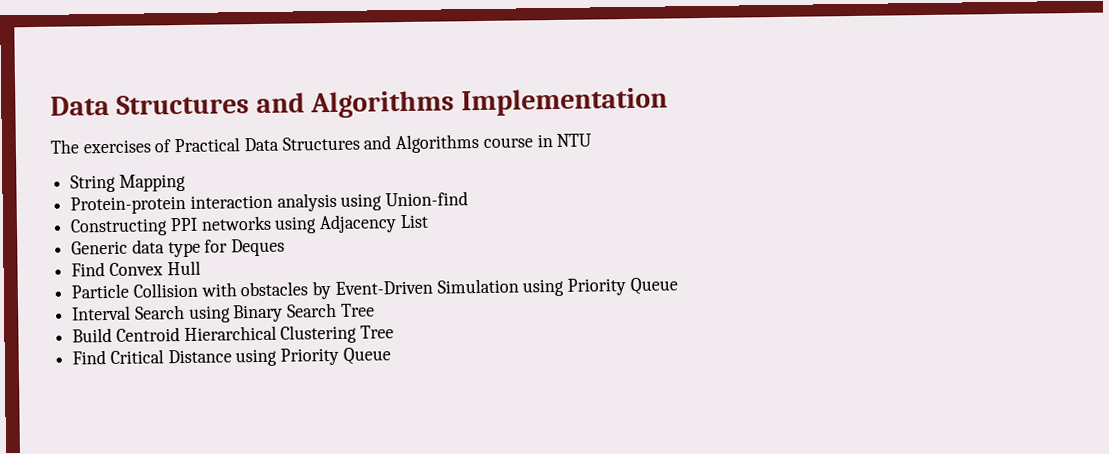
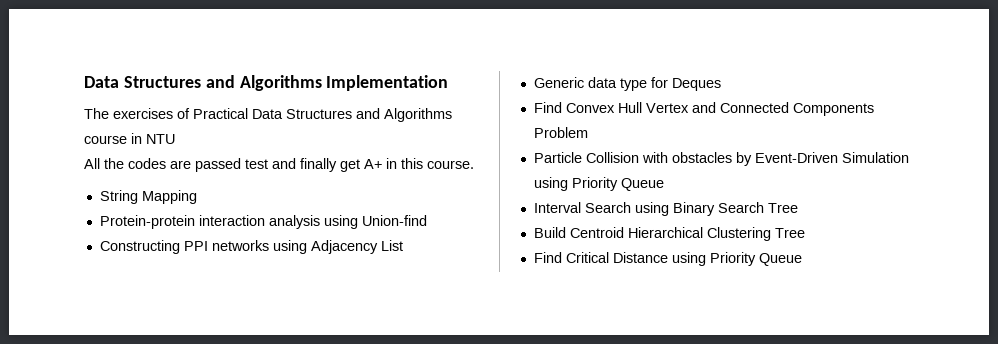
(593, 140) none -> [84,158,474,172] // All the codes are passed test and finally get A+ in this course.
(201, 268) none -> [645,102,874,116] [533,127,588,138] Vertex and Connected Components Problem

